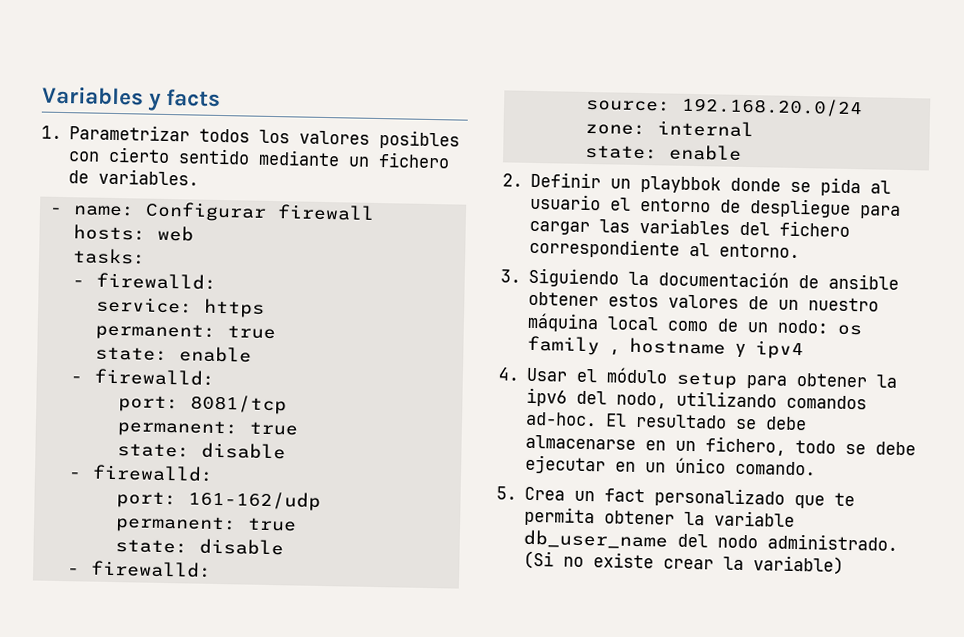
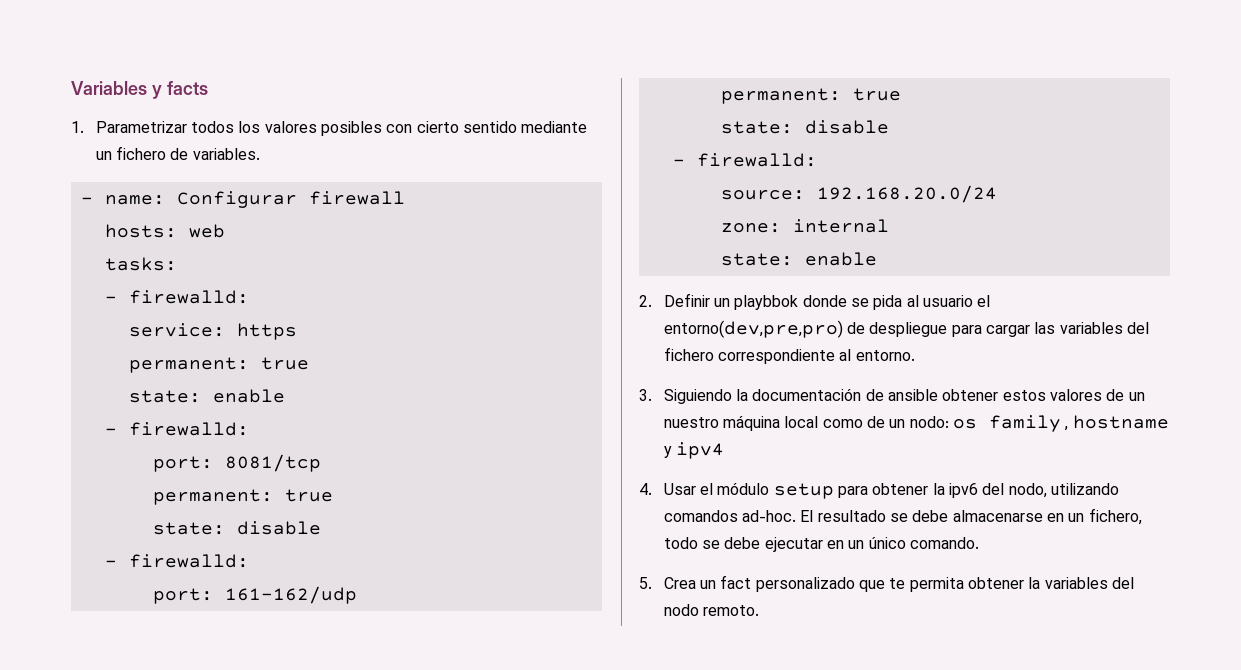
[640,197,712,213] entorno -> [663,320,843,338] entorno(dev,pre,pro)
[714,510,796,527] [523,529,899,551] [523,550,845,575] variable db_user_name del nodo administrado. (Si no existe crear la variable) -> [1044,577,1135,589] [663,604,760,616] variables del nodo remoto.

